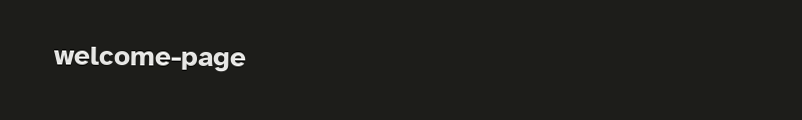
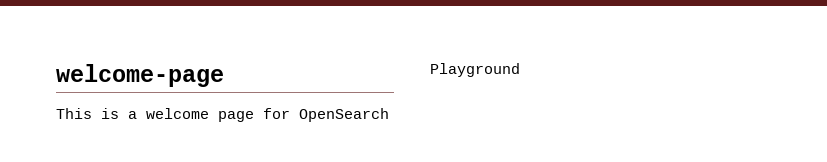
(247, 59) none -> [56,108,389,122] [430,63,520,77] // This is a welcome page for OpenSearch Playground

